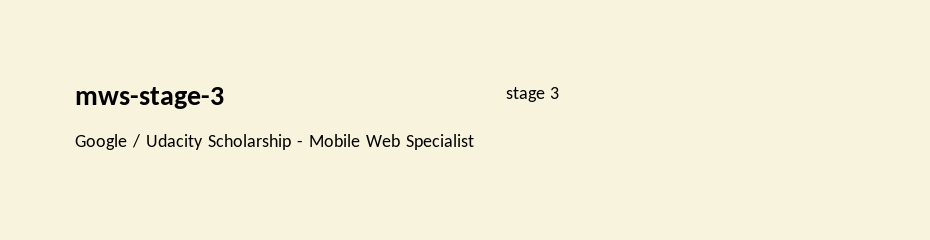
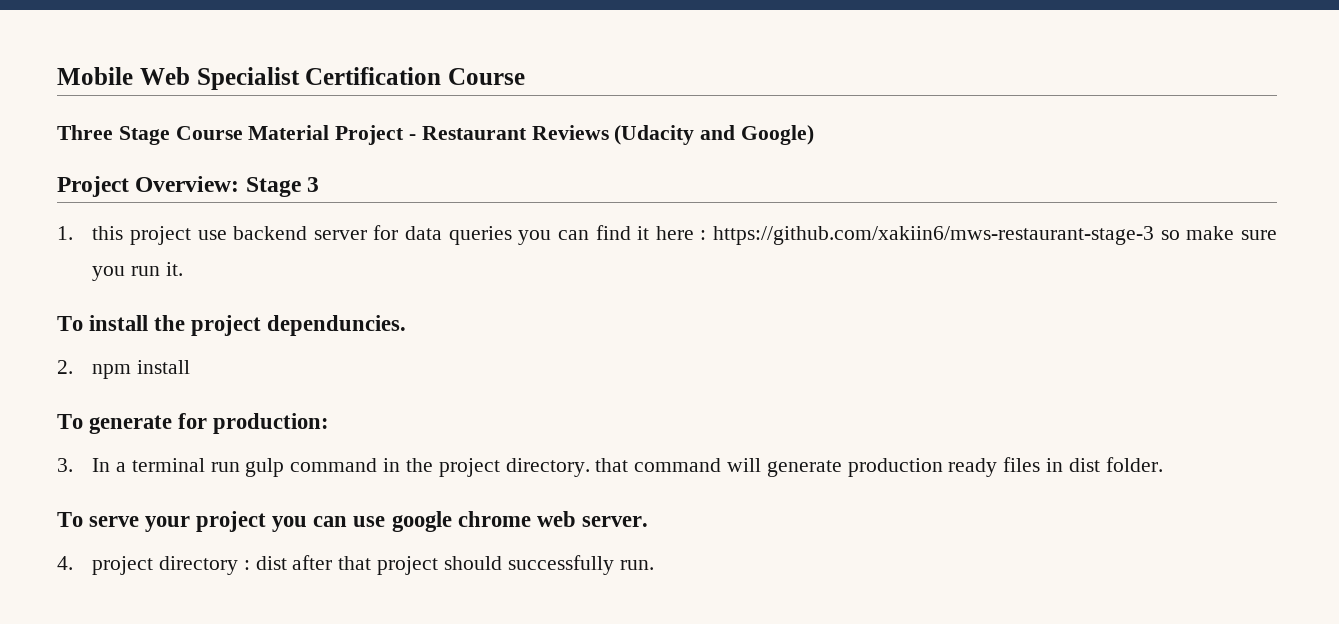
[75,87,224,109] [75,134,474,150] [506,87,559,102] mws-stage-3 // Google / Udacity Scholarship - Mobile Web Specialist stage 3 -> [57,67,525,90] [57,125,815,145] [57,176,320,197] [57,225,1278,245] [92,262,183,281] [57,315,407,336] [57,360,191,379] [57,413,330,434] [57,457,1163,477] [57,511,648,532] [57,555,654,575] Mobile Web Specialist Certification Course // Three Stage Course Material Project - Restaurant Reviews (Udacity and Google) // Project Overview: Stage 3 // 1. this project use backend server for data queries you can find it here : https://github.com/xakiin6/mws-restaurant-stage-3 so make sure you run it. // To install the project dependuncies. // 2. npm install // To generate for production: // 3. In a terminal run gulp command in the project directory. that command will generate production ready files in dist folder. // To serve your project you can use google chrome web server. // 4. project directory : dist after that project should successfully run.

